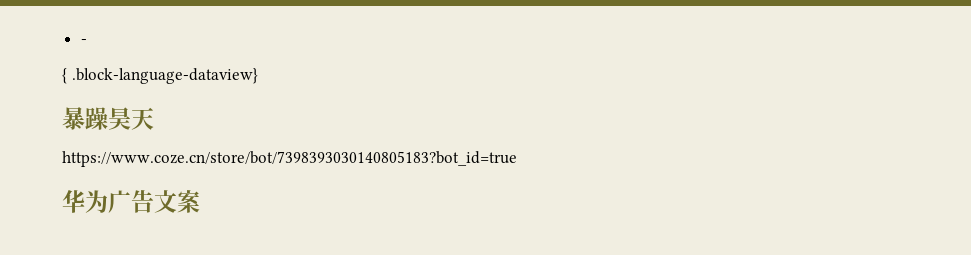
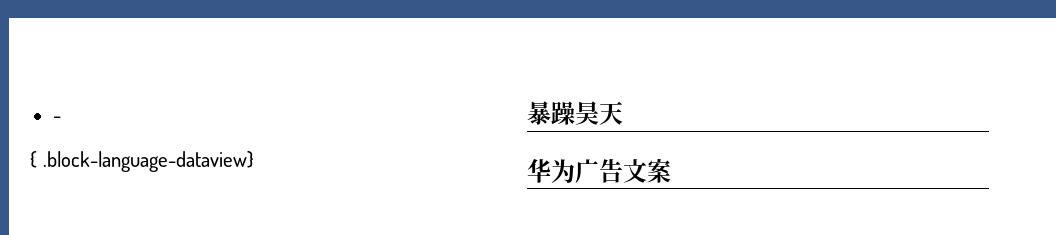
[62,151,517,167] // https://www.coze.cn/store/bot/7398393030140805183?bot_id=true -> (623, 113) none

